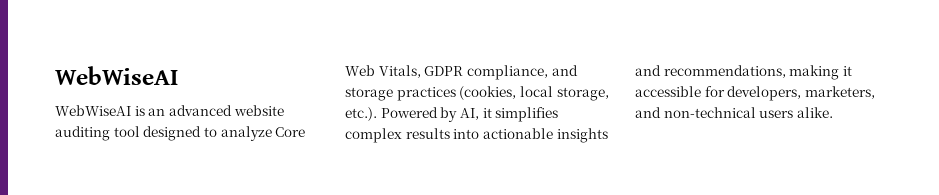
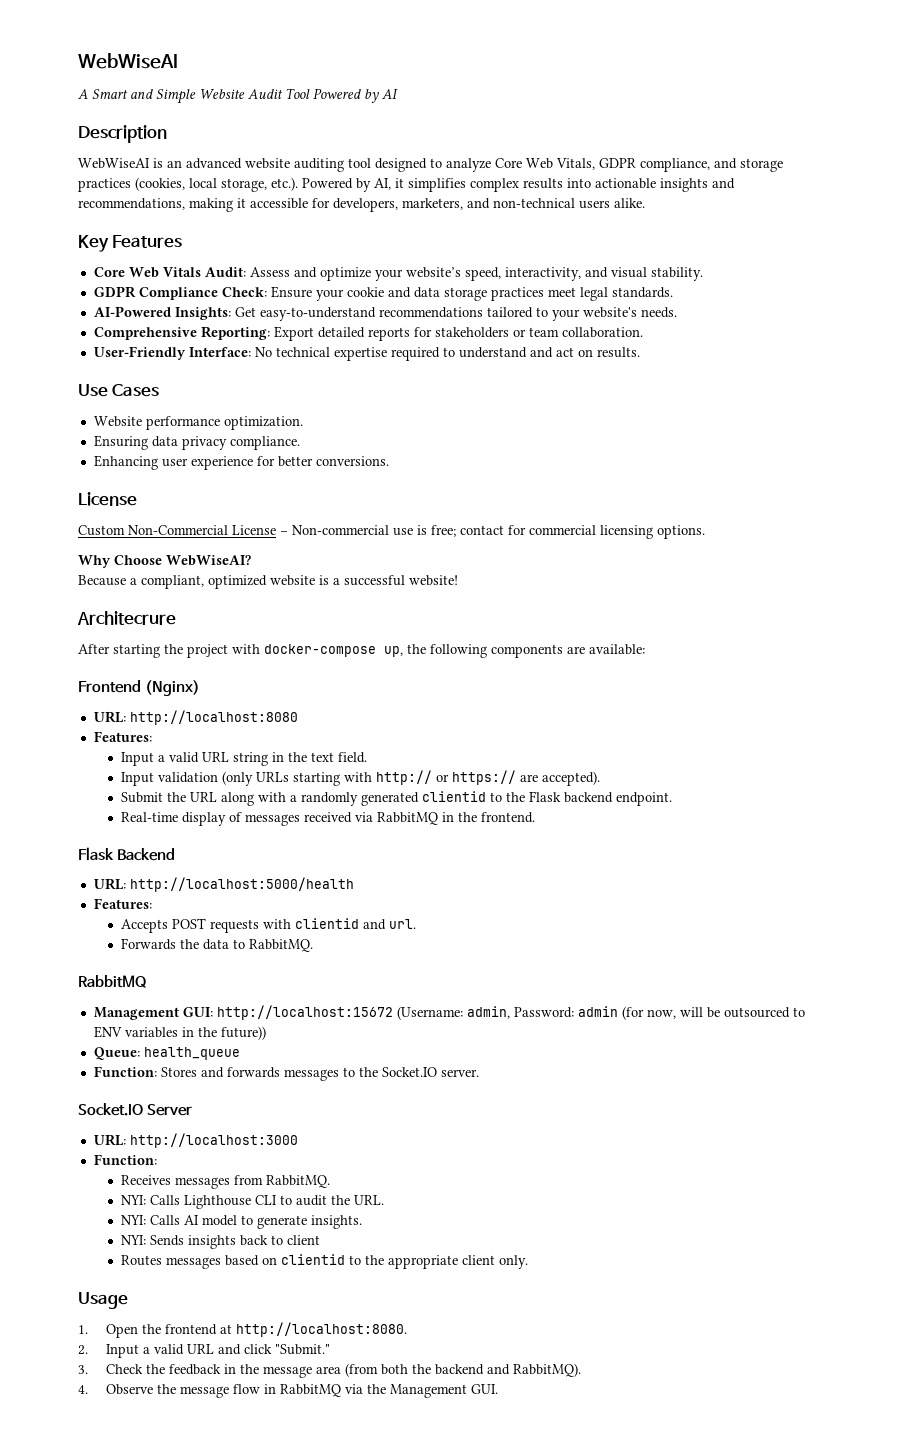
[55,66,178,85] WebWiseAI -> [78,53,178,69] [78,88,398,104] [78,125,167,143] WebWiseAI // A Smart and Simple Website Audit Tool Powered by AI // Description
(833, 112) none -> [78,235,183,252] [93,267,703,281] [93,286,673,301] [93,306,677,321] [93,326,643,341] [93,346,640,361] [78,384,160,397] [93,416,303,430] [93,435,300,450] [93,455,389,470] [78,492,137,506] [78,525,705,539] [78,555,251,568] [78,575,458,589] [77,611,176,625] [78,644,645,658] [78,680,200,696] [93,710,298,725] [93,731,152,742] [121,752,368,766] [121,770,601,786] [121,791,673,806] [121,812,536,826] [78,847,175,861] [93,877,354,892] [93,898,152,909] [121,918,417,933] [121,938,314,952] [78,975,147,988] [93,1005,805,1020] [93,1026,266,1040] [93,1047,240,1060] [93,1066,479,1081] [78,1103,192,1116] [93,1133,298,1148] [93,1154,157,1165] [121,1175,331,1189] [121,1195,385,1209] [121,1215,363,1229] [121,1235,321,1249] [121,1254,529,1269] [78,1292,128,1309] [78,1322,407,1338] [78,1344,330,1358] [78,1363,581,1378] [78,1384,498,1398] // Key Features // Core Web Vitals Audit: Assess and optimize your website’s speed, interactivity, and visual stability. // GDPR Compliance Check: Ensure your cookie and data storage practices meet legal standards. // AI-Powered Insights: Get easy-to-understand recommendations tailored to your website's needs. // Comprehensive Reporting: Export detailed reports for stakeholders or team collaboration. // User-Friendly Interface: No technical expertise required to understand and act on results. // Use Cases // Website performance optimization. // Ensuring data privacy compliance. // Enhancing user experience for better conversions. // License // Custom Non-Commercial License – Non-commercial use is free; contact for commercial licensing options. // Why Choose WebWiseAI? // Because a compliant, optimized website is a successful website! // Architecrure // After starting the project with docker-compose up, the following components are available: // Frontend (Nginx) // URL: http://localhost:8080 // Features: // Input a valid URL string in the text field. // Input validation (only URLs starting with http:// or https:// are accepted). // Submit the URL along with a randomly generated clientid to the Flask backend endpoint. // Real-time display of messages received via RabbitMQ in the frontend. // Flask Backend // URL: http://localhost:5000/health // Features: // Accepts POST requests with clientid and url. // Forwards the data to RabbitMQ. // RabbitMQ // Management GUI: http://localhost:15672 (Username: admin, Password: admin (for now, will be outsourced to ENV variables in the future)) // Queue: health_queue // Function: Stores and forwards messages to the Socket.IO server. // Socket.IO Server // URL: http://localhost:3000 // Function: // Receives messages from RabbitMQ. // NYI: Calls Lighthouse CLI to audit the URL. // NYI: Calls AI model to generate insights. // NYI: Sends insights back to client // Routes messages based on clientid to the appropriate client only. // Usage // 1. Open the frontend at http://localhost:8080. // 2. Input a valid URL and click "Submit." // 3. Check the feedback in the message area (from both the backend and RabbitMQ). // 4. Observe the message flow in RabbitMQ via the Management GUI.

